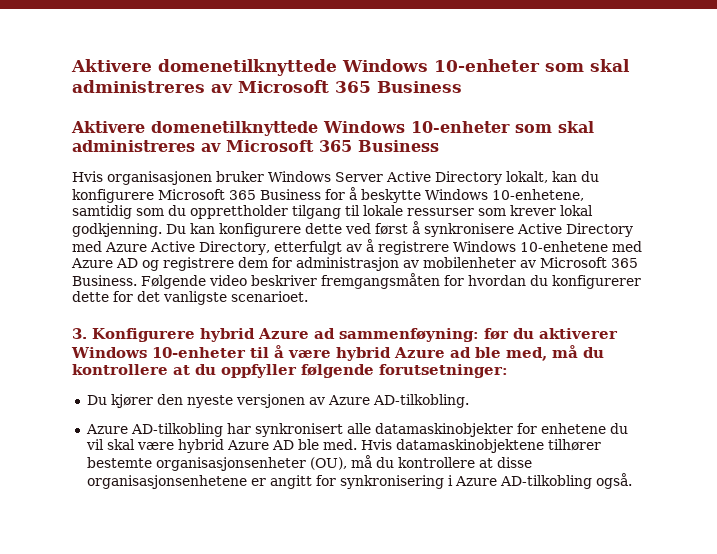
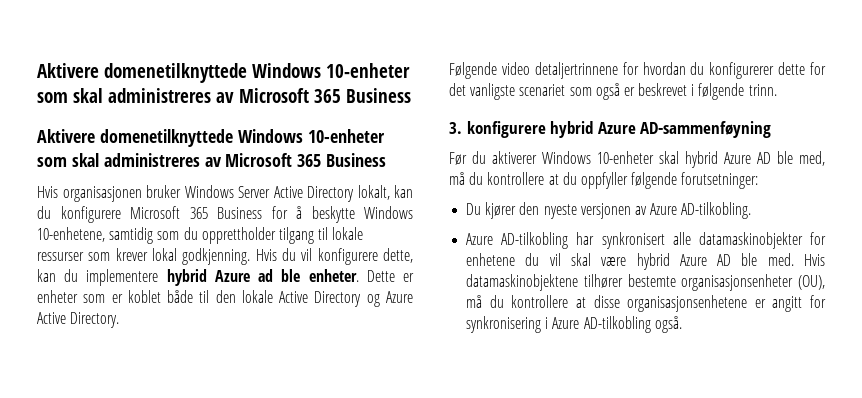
[166,221,633,237] [72,241,102,252] Du kan konfigurere dette ved først å synkronisere Active Directory med -> [255,248,413,265] [37,269,415,286] [37,290,380,307] Hvis du vil konfigurere dette, kan du implementere hybrid Azure ad ble enheter. Dette er enheter som er koblet både til den lokale Active Directory og
[199,239,642,255] [71,257,638,271] [72,273,440,289] Directory, etterfulgt av å registrere Windows 10-enhetene med Azure AD og registrere dem for administrasjon av mobilenheter av Microsoft 365 Business. Følgende video beskriver fremgangsmåten -> [70,312,120,328] [449,62,618,79] Directory. // Følgende video detaljertrinnene
[231,291,308,302] scenarioet. -> [519,83,777,100] scenariet som også er beskrevet i følgende trinn.
[92,328,509,342] Konfigurere hybrid Azure ad sammenføyning: før -> [466,121,772,138] [449,152,467,165] konfigurere hybrid Azure AD-sammenføyning // Før
[250,345,471,361] til å være hybrid Azure ad -> [659,151,771,168] skal hybrid Azure AD

